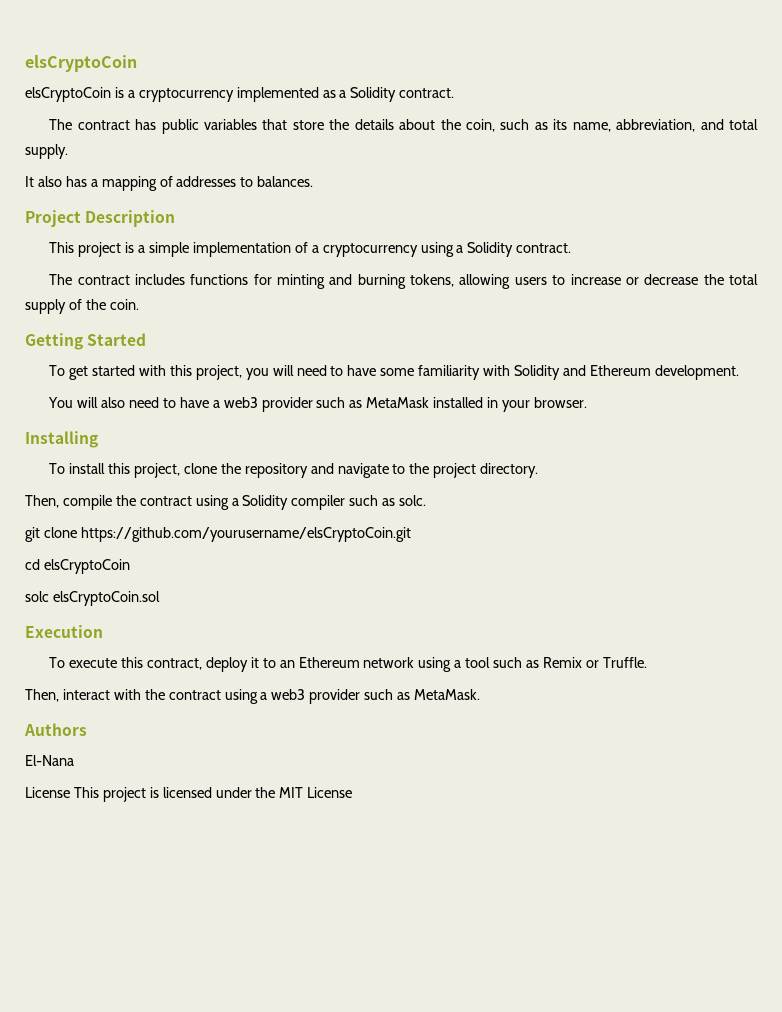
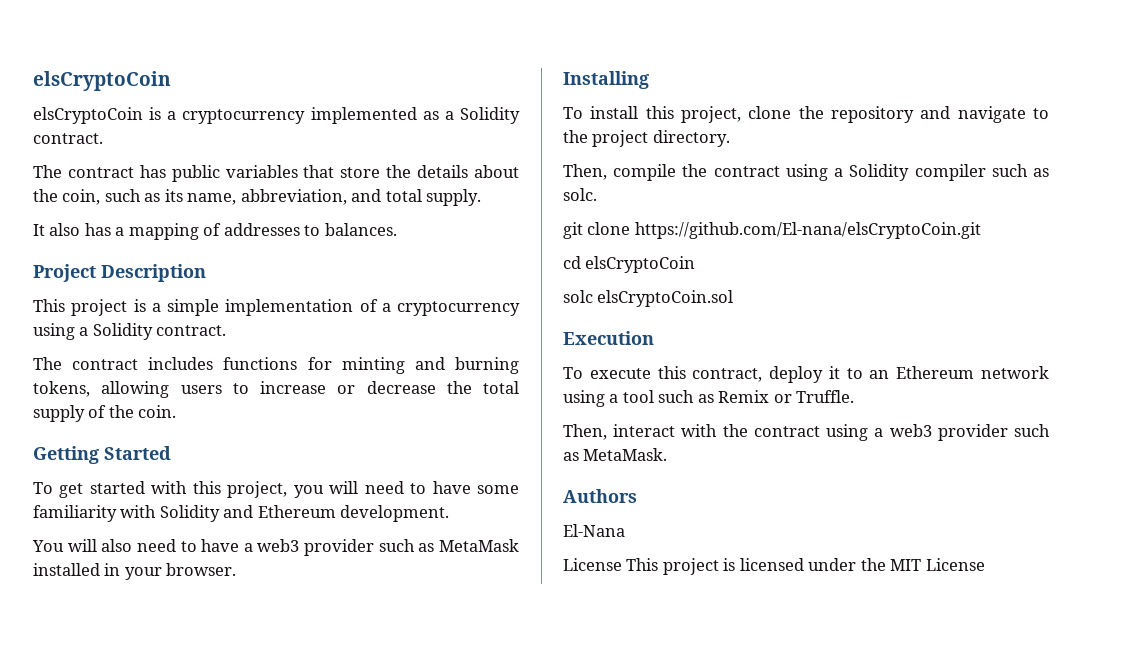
[80,527,411,542] https://github.com/yourusername/elsCryptoCoin.git -> [634,222,981,239] https://github.com/El-nana/elsCryptoCoin.git

